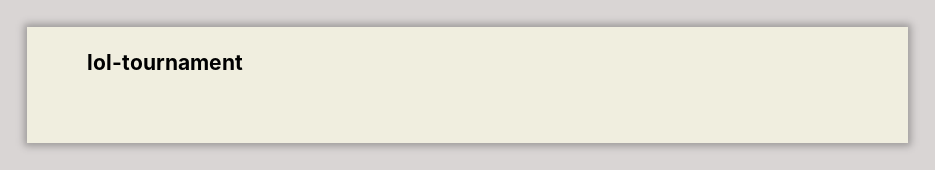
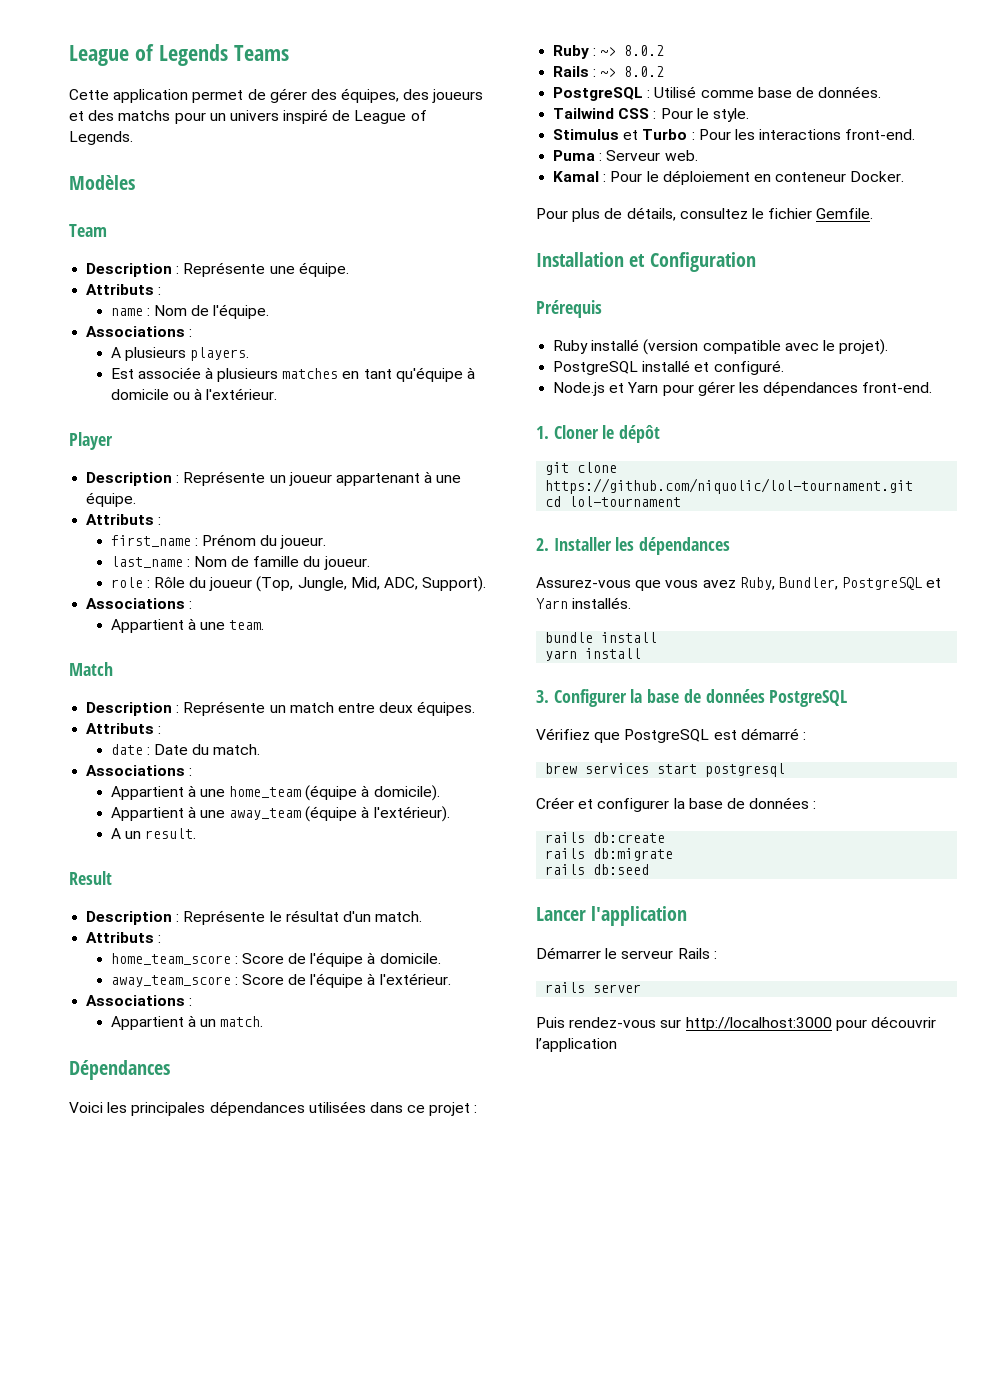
[87,54,243,70] lol-tournament -> [69,44,289,66] [69,88,484,103] [69,109,427,124] [69,131,133,145] [69,175,135,190] [69,224,107,237] [86,262,349,277] [86,284,162,295] [110,304,270,319] [86,326,193,337] [110,347,249,361] [110,367,476,382] [110,388,278,400] [69,432,113,450] [86,471,462,486] [86,492,137,507] [86,514,162,525] [110,534,327,549] [110,556,370,570] [110,576,487,592] [86,598,193,609] [110,618,265,633] [69,662,113,676] [86,701,476,716] [86,723,162,734] [110,744,261,755] [86,765,193,776] [110,785,440,801] [110,806,450,822] [110,828,196,839] [69,871,112,885] [86,910,423,925] [86,932,162,943] [110,952,441,967] [110,973,451,988] [86,995,193,1006] [110,1015,264,1030] [69,1060,170,1080] [69,1101,478,1116] [553,45,665,59] [553,66,665,77] [553,86,882,101] [553,108,749,122] [553,129,916,140] [553,150,698,161] [553,170,905,185] [536,207,874,222] [536,252,756,272] [536,300,602,318] [553,339,889,355] [553,360,784,375] [553,381,933,396] [536,425,661,443] [545,462,618,475] [545,478,914,494] [545,496,682,507] [536,537,731,555] [536,577,942,591] [536,597,632,609] [545,632,658,643] [545,648,642,661] [536,689,848,707] [536,728,806,743] [545,763,786,777] [536,797,817,812] [545,832,666,843] [545,848,674,861] [545,864,650,875] [536,906,688,926] [536,947,717,959] [545,982,642,993] [536,1016,936,1031] [536,1038,617,1052] League of Legends Teams // Cette application permet de gérer des équipes, des joueurs et des matchs pour un univers inspiré de League of Legends. // Modèles // Team // Description : Représente une équipe. // Attributs : // name : Nom de l'équipe. // Associations : // A plusieurs players. // Est associée à plusieurs matches en tant qu'équipe à domicile ou à l'extérieur. // Player // Description : Représente un joueur appartenant à une équipe. // Attributs : // first_name : Prénom du joueur. // last_name : Nom de famille du joueur. // role : Rôle du joueur (Top, Jungle, Mid, ADC, Support). // Associations : // Appartient à une team. // Match // Description : Représente un match entre deux équipes. // Attributs : // date : Date du match. // Associations : // Appartient à une home_team (équipe à domicile). // Appartient à une away_team (équipe à l'extérieur). // A un result. // Result // Description : Représente le résultat d'un match. // Attributs : // home_team_score : Score de l'équipe à domicile. // away_team_score : Score de l'équipe à l'extérieur. // Associations : // Appartient à un match. // Dépendances // Voici les principales dépendances utilisées dans ce projet : // Ruby : ~> 8.0.2 // Rails : ~> 8.0.2 // PostgreSQL : Utilisé comme base de données. // Tailwind CSS : Pour le style. // Stimulus et Turbo : Pour les interactions front-end. // Puma : Serveur web. // Kamal : Pour le déploiement en conteneur Docker. // Pour plus de détails, consultez le fichier Gemfile. // Installation et Configuration // Prérequis // Ruby installé (version compatible avec le projet). // PostgreSQL installé et configuré. // Node.js et Yarn pour gérer les dépendances front-end. // 1. Cloner le dépôt // git clone https://github.com/niquolic/lol-tournament.git // cd lol-tournament // 2. Installer les dépendances // Assurez-vous que vous avez Ruby, Bundler, PostgreSQL et Yarn installés. // bundle install // yarn install // 3. Configurer la base de données PostgreSQL // Vérifiez que PostgreSQL est démarré : // brew services start postgresql // Créer et configurer la base de données : // rails db:create // rails db:migrate // rails db:seed // Lancer l'application // Démarrer le serveur Rails : // rails server // Puis rendez-vous sur http://localhost:3000 pour découvrir l’application

